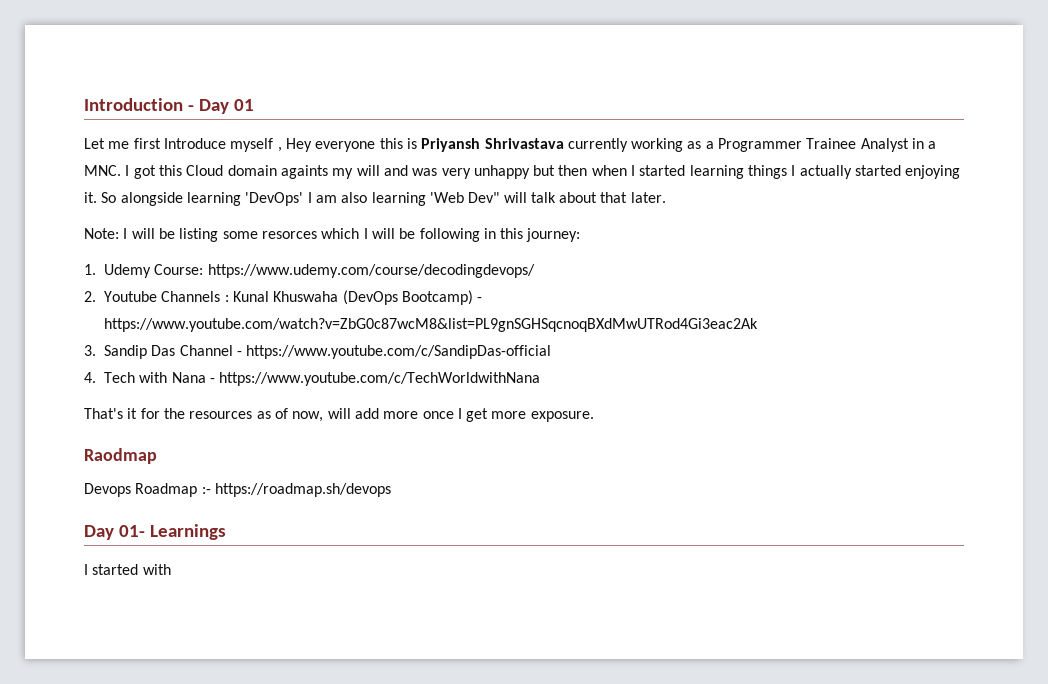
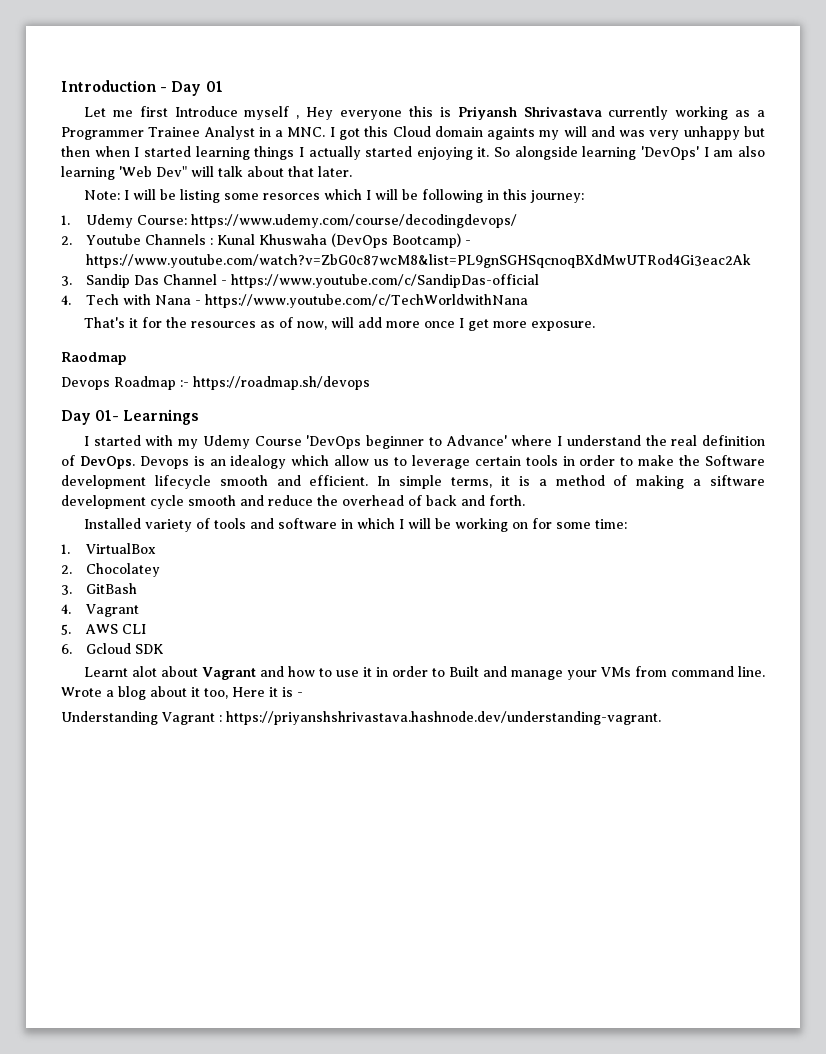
(171, 569) none -> [178,435,765,449] [61,455,766,469] [61,475,766,489] [61,495,525,509] [83,518,627,532] [61,543,156,554] [61,563,160,577] [61,583,137,595] [61,604,139,617] [61,624,146,635] [61,643,164,654] [83,666,765,680] [61,686,303,700] [61,711,661,725] my Udemy Course 'DevOps beginner to Advance' where I understand the real definition of DevOps. Devops is an idealogy which allow us to leverage certain tools in order to make the Software development lifecycle smooth and efficient. In simple terms, it is a method of making a siftware development cycle smooth and reduce the overhead of back and forth. // Installed variety of tools and software in which I will be working on for some time: // 1. VirtualBox // 2. Chocolatey // 3. GitBash // 4. Vagrant // 5. AWS CLI // 6. Gcloud SDK // Learnt alot about Vagrant and how to use it in order to Built and manage your VMs from command line. Wrote a blog about it too, Here it is - // Understanding Vagrant : https://priyanshshrivastava.hashnode.dev/understanding-vagrant.

